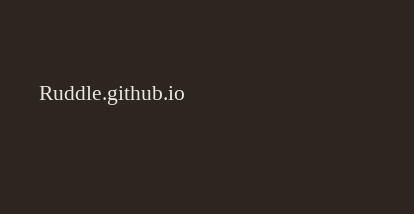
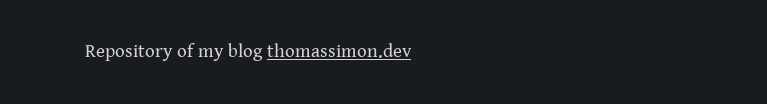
[39,86,185,105] Ruddle.github.io -> [85,43,412,61] Repository of my blog thomassimon.dev

